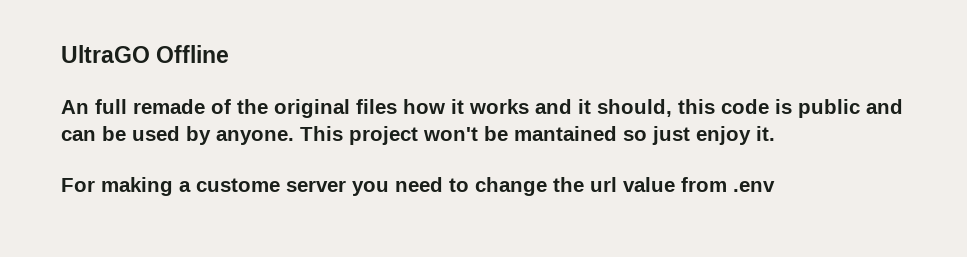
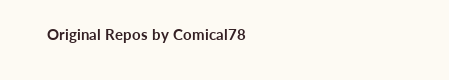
[61,45,230,63] [61,99,903,118] [61,126,775,145] [61,177,775,196] UltraGO Offline // An full remade of the original files how it works and it should, this code is public and can be used by anyone. This project won't be mantained so just enjoy it. // For making a custome server you need to change the url value from .env -> [47,29,246,43] Original Repos by Comical78

